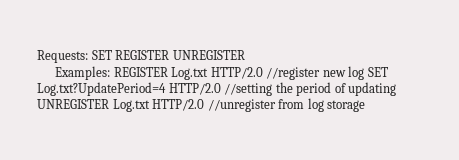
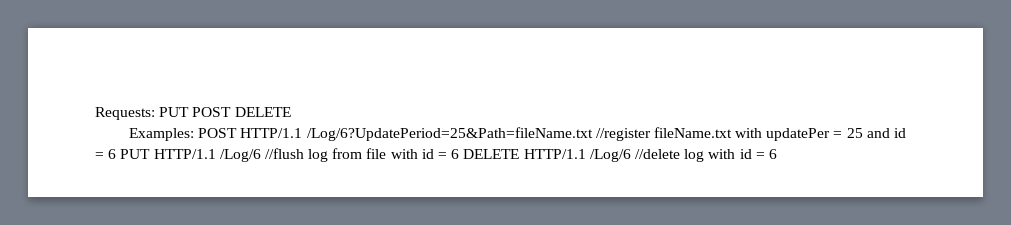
[91,50,245,60] [55,66,388,80] [37,82,397,96] [37,98,366,112] SET REGISTER UNREGISTER // Examples: REGISTER Log.txt HTTP/2.0 //register new log SET Log.txt?UpdatePeriod=4 HTTP/2.0 //setting the period of updating UNREGISTER Log.txt HTTP/2.0 //unregister from log storage -> [159,107,291,117] [128,127,907,141] [95,148,777,162] PUT POST DELETE // Examples: POST HTTP/1.1 /Log/6?UpdatePeriod=25&Path=fileName.txt //register fileName.txt with updatePer = 25 and id = 6 PUT HTTP/1.1 /Log/6 //flush log from file with id = 6 DELETE HTTP/1.1 /Log/6 //delete log with id = 6

